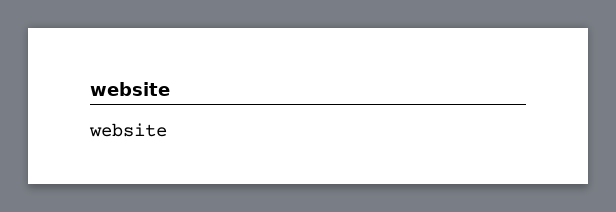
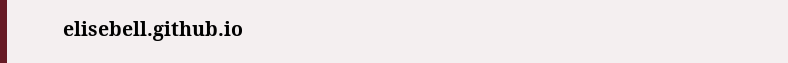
[90,82,170,96] [89,123,167,137] website // website -> [63,21,243,41] elisebell.github.io

